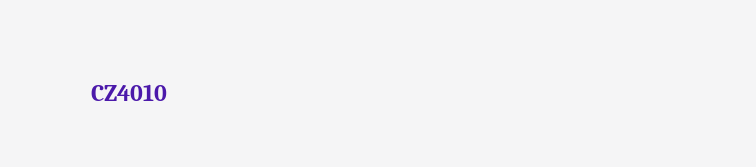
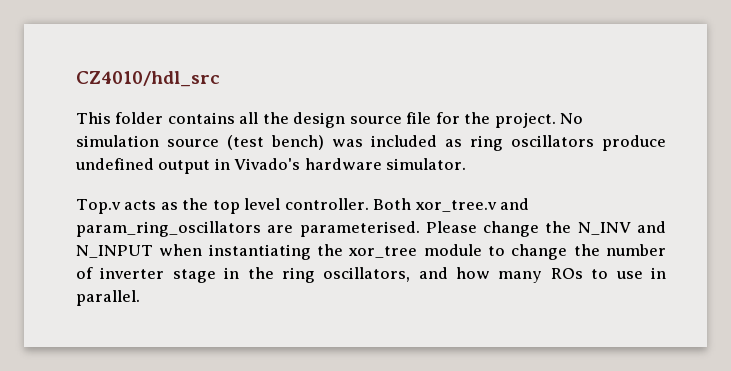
[91,84,167,101] CZ4010 -> [76,71,220,87] [76,112,584,128] [76,135,666,151] [75,158,467,174] [76,198,530,214] [76,221,667,237] [76,244,666,260] [76,267,666,283] [76,290,140,306] CZ4010/hdl_src // This folder contains all the design source file for the project. No simulation source (test bench) was included as ring oscillators produce undefined output in Vivado's hardware simulator. // Top.v acts as the top level controller. Both xor_tree.v and param_ring_oscillators are parameterised. Please change the N_INV and N_INPUT when instantiating the xor_tree module to change the number of inverter stage in the ring oscillators, and how many ROs to use in parallel.

